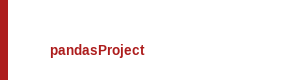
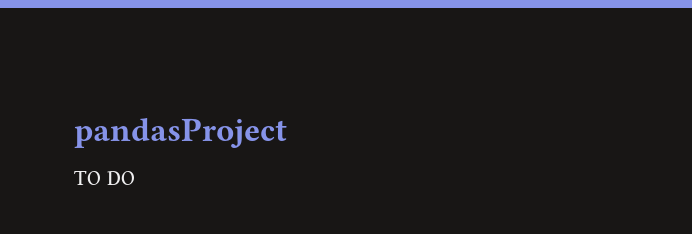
(145, 51) none -> [74,171,136,185] // TO DO

